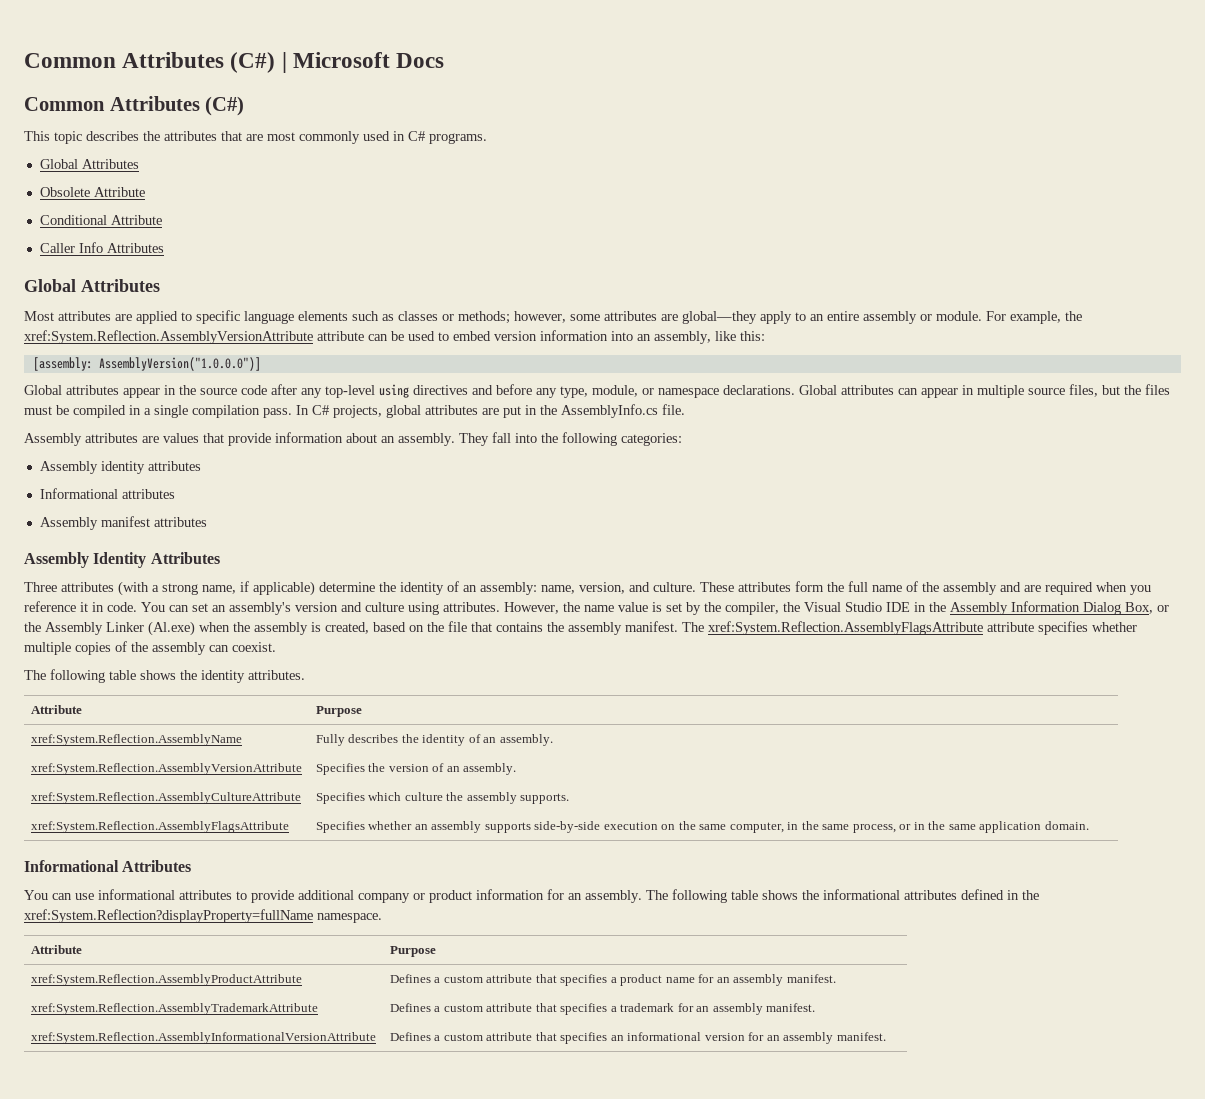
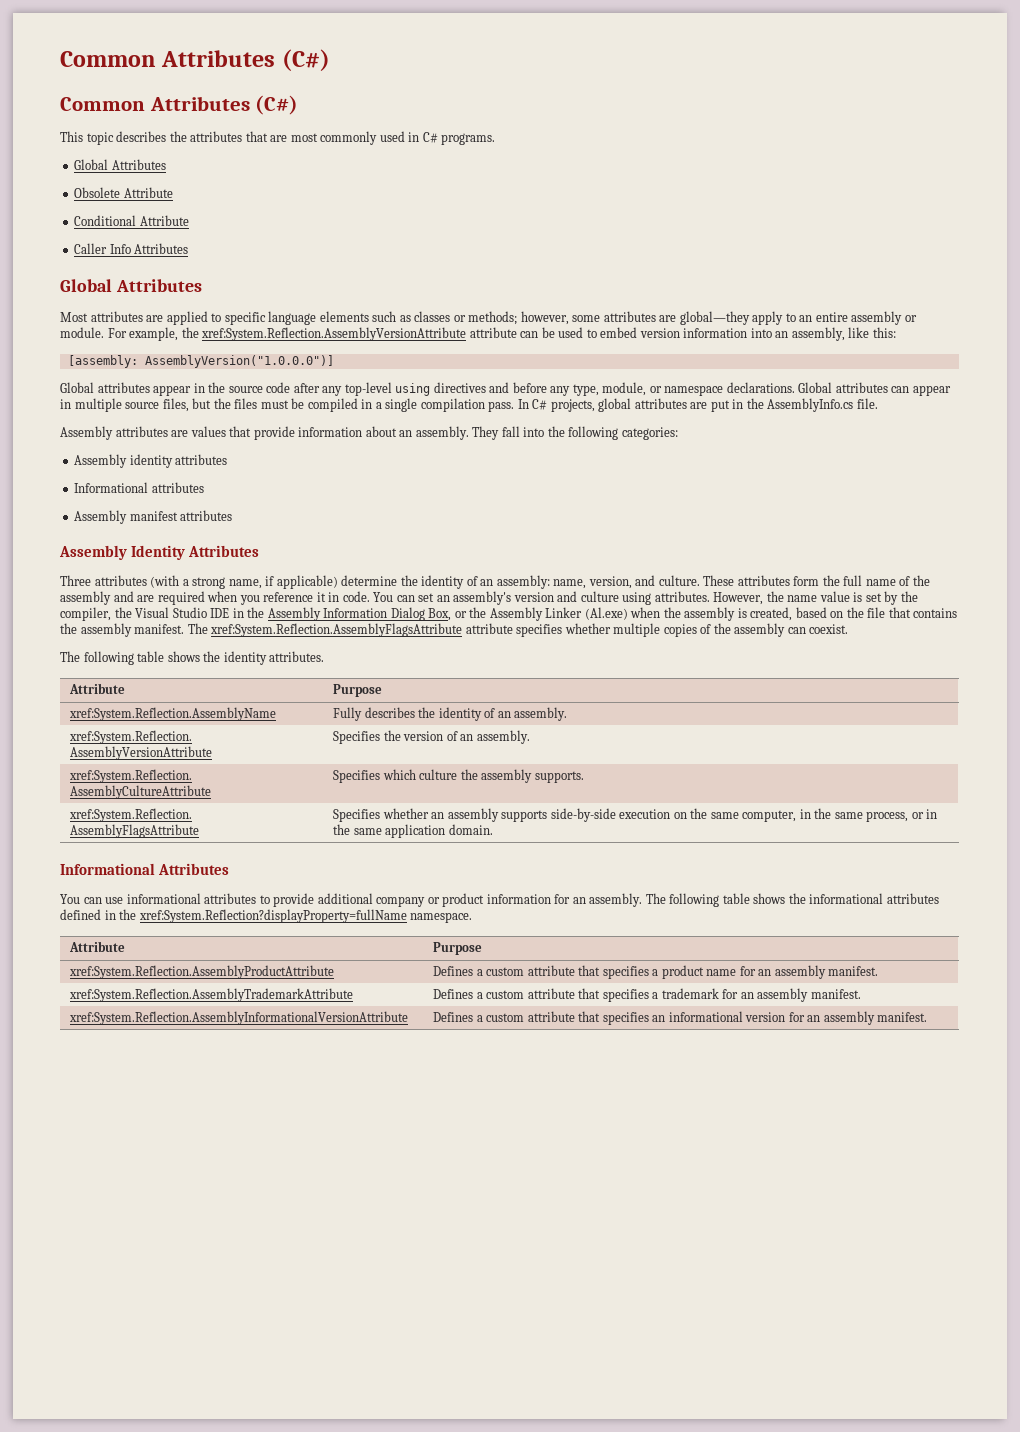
[24,52,445,73] Common Attributes (C#) | Microsoft Docs -> [60,49,330,71] Common Attributes (C#)

